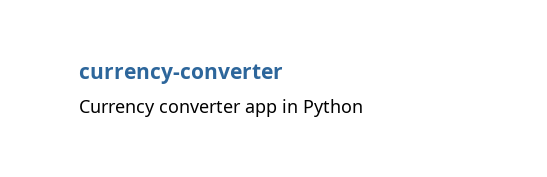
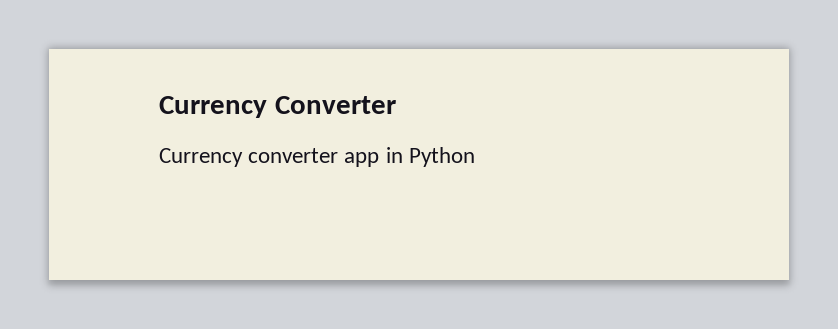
[79,64,283,84] currency-converter -> [159,96,396,118] Currency Converter

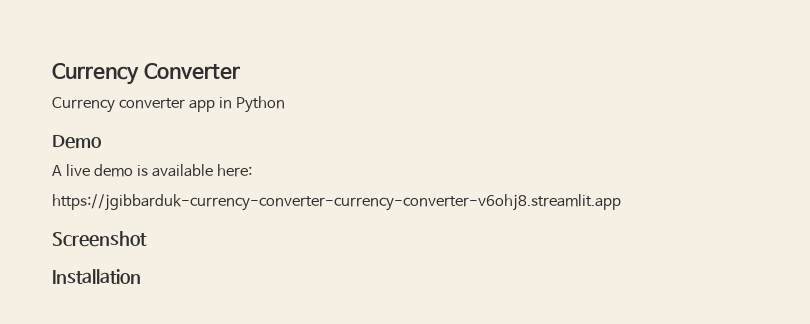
(475, 157) none -> [52,135,101,149] [52,164,252,177] [52,194,621,211] [52,231,147,247] [52,269,141,284] // Demo // A live demo is available here: // https://jgibbarduk-currency-converter-currency-converter-v6ohj8.streamlit.app // Screenshot // Installation

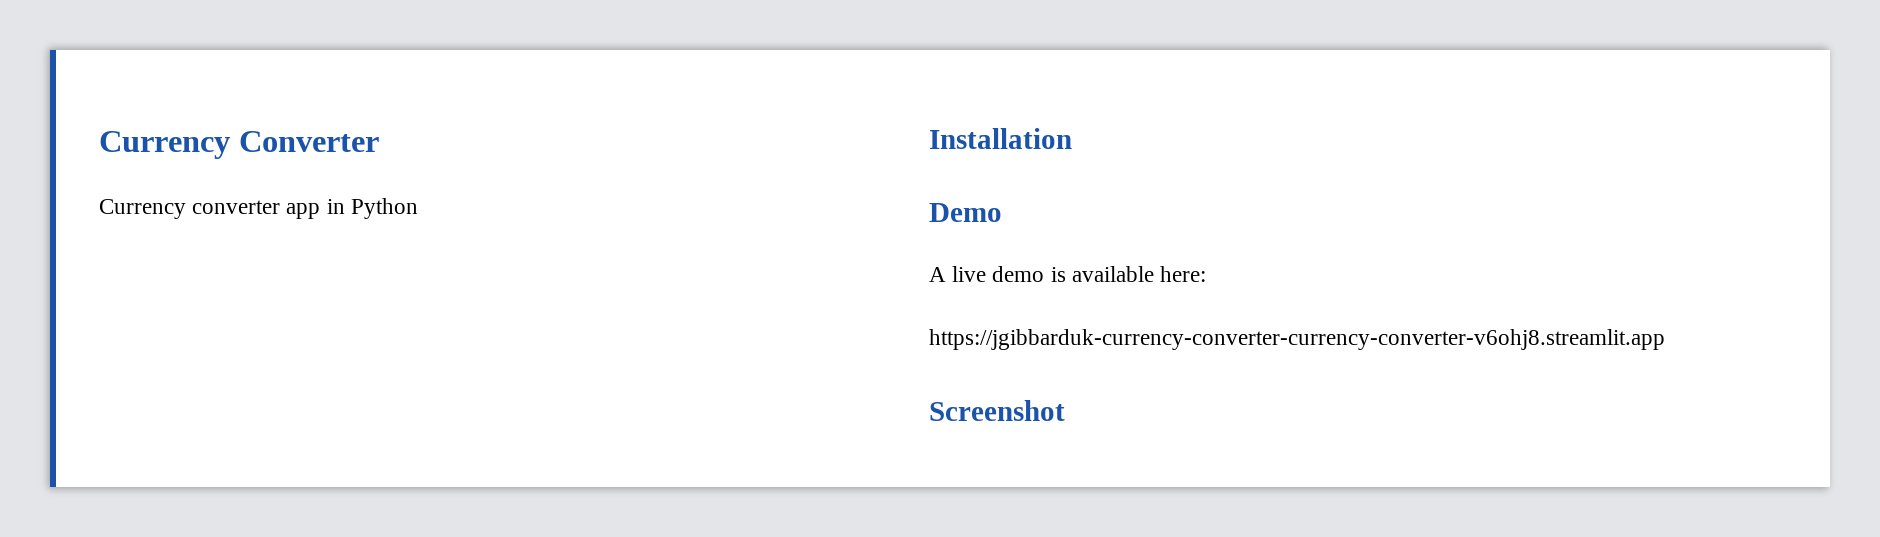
(285, 104) none -> [929,128,1072,149] // Installation
[52,269,141,284] // Installation -> (1065, 410) none

